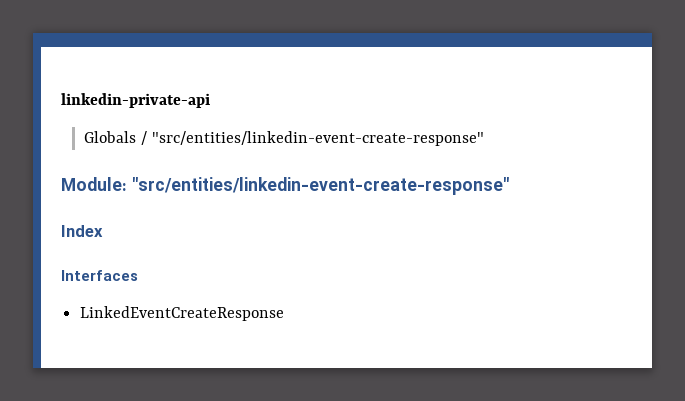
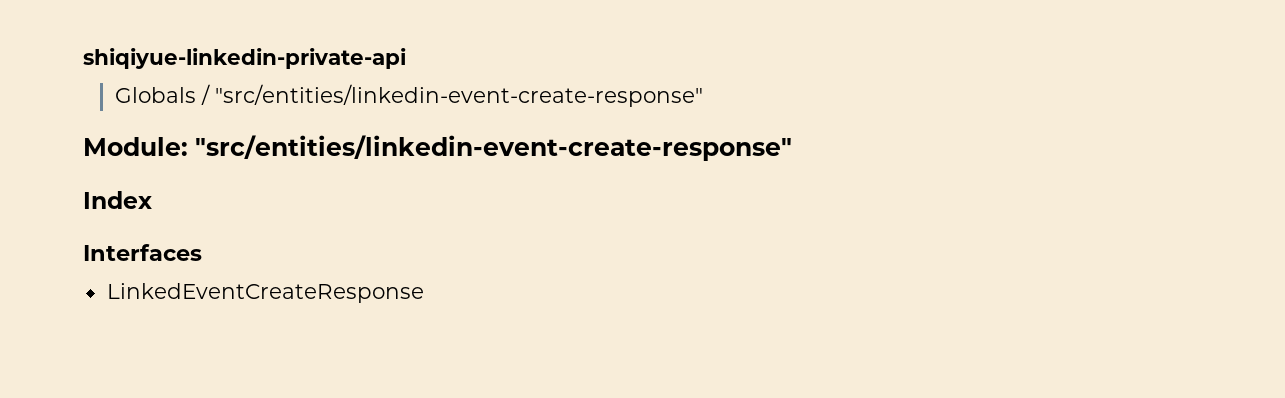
[61,93,210,108] linkedin-private-api -> [83,48,406,69] shiqiyue-linkedin-private-api

